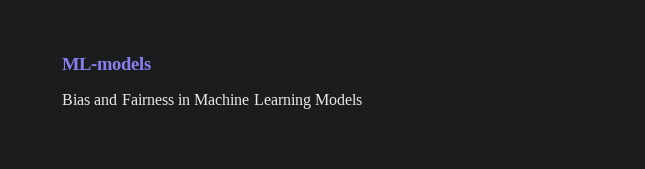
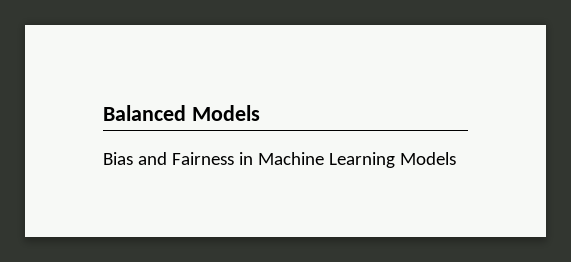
[62,57,151,70] ML-models -> [103,105,260,121] Balanced Models

